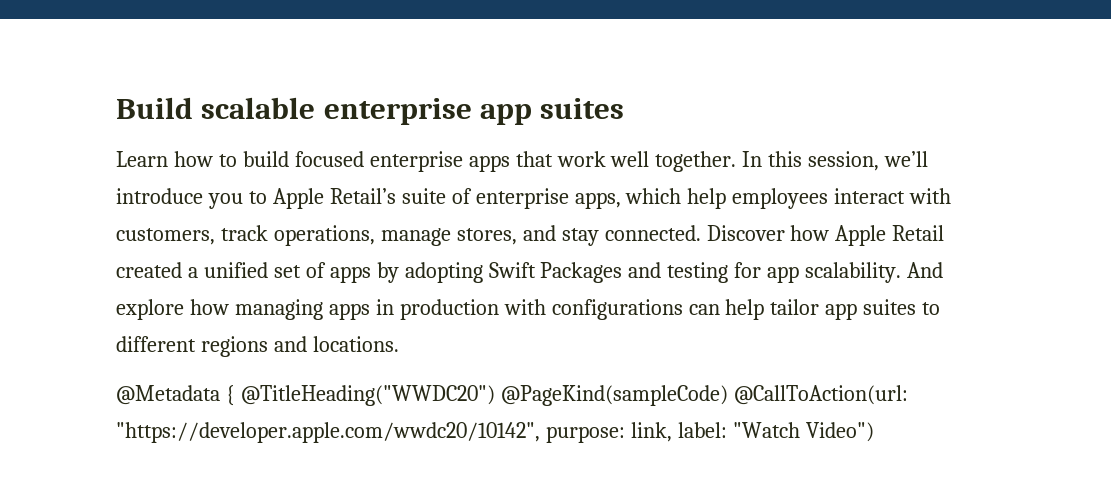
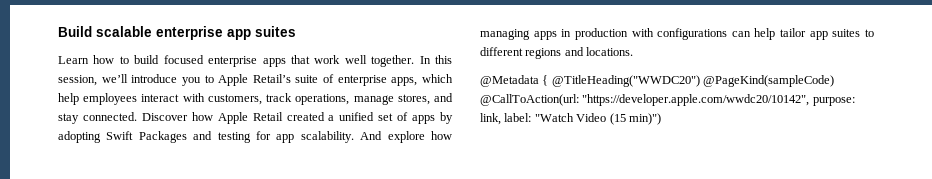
[805,422,874,442] Video") -> [576,113,661,125] Video (15 min)")

